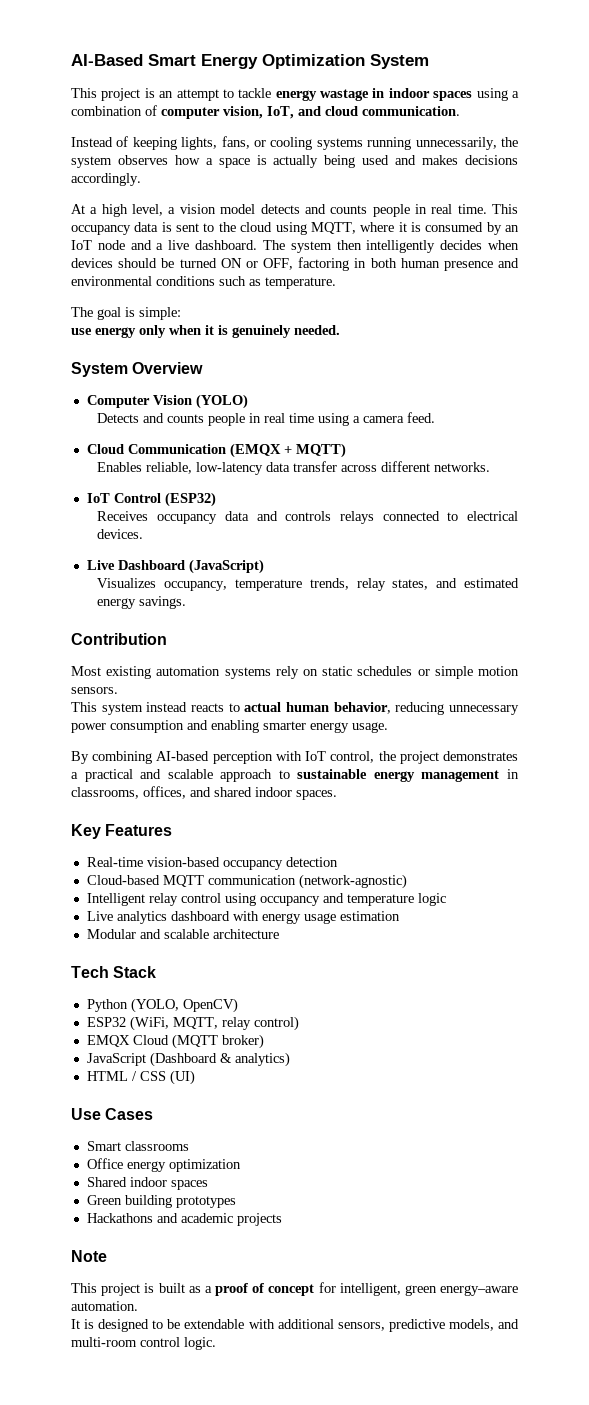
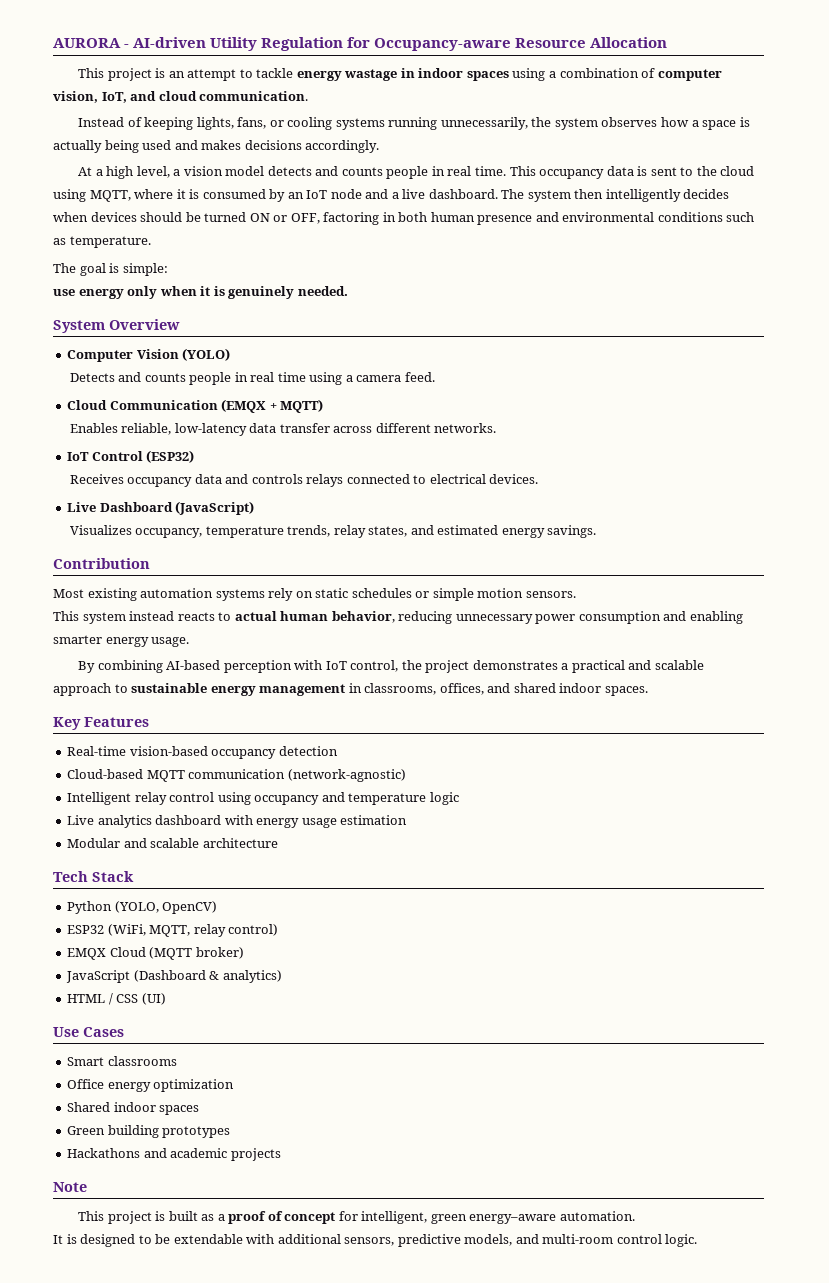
[71,54,429,69] AI-Based Smart Energy Optimization System -> [53,37,668,51] AURORA - AI-driven Utility Regulation for Occupancy-aware Resource Allocation

